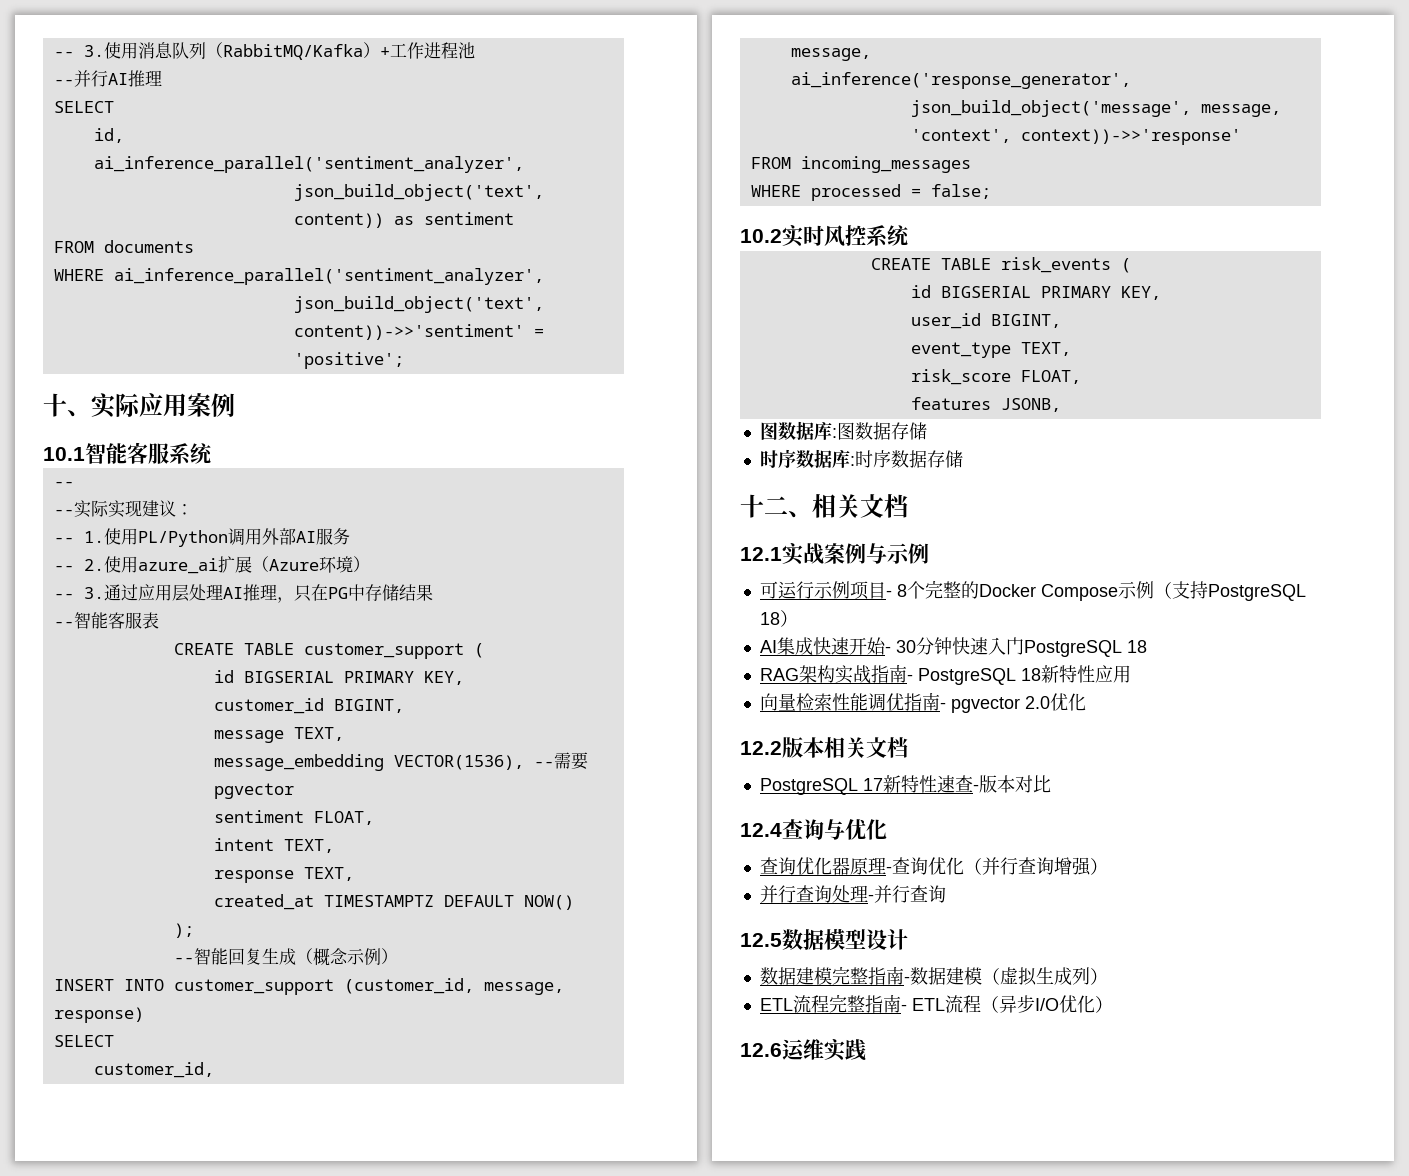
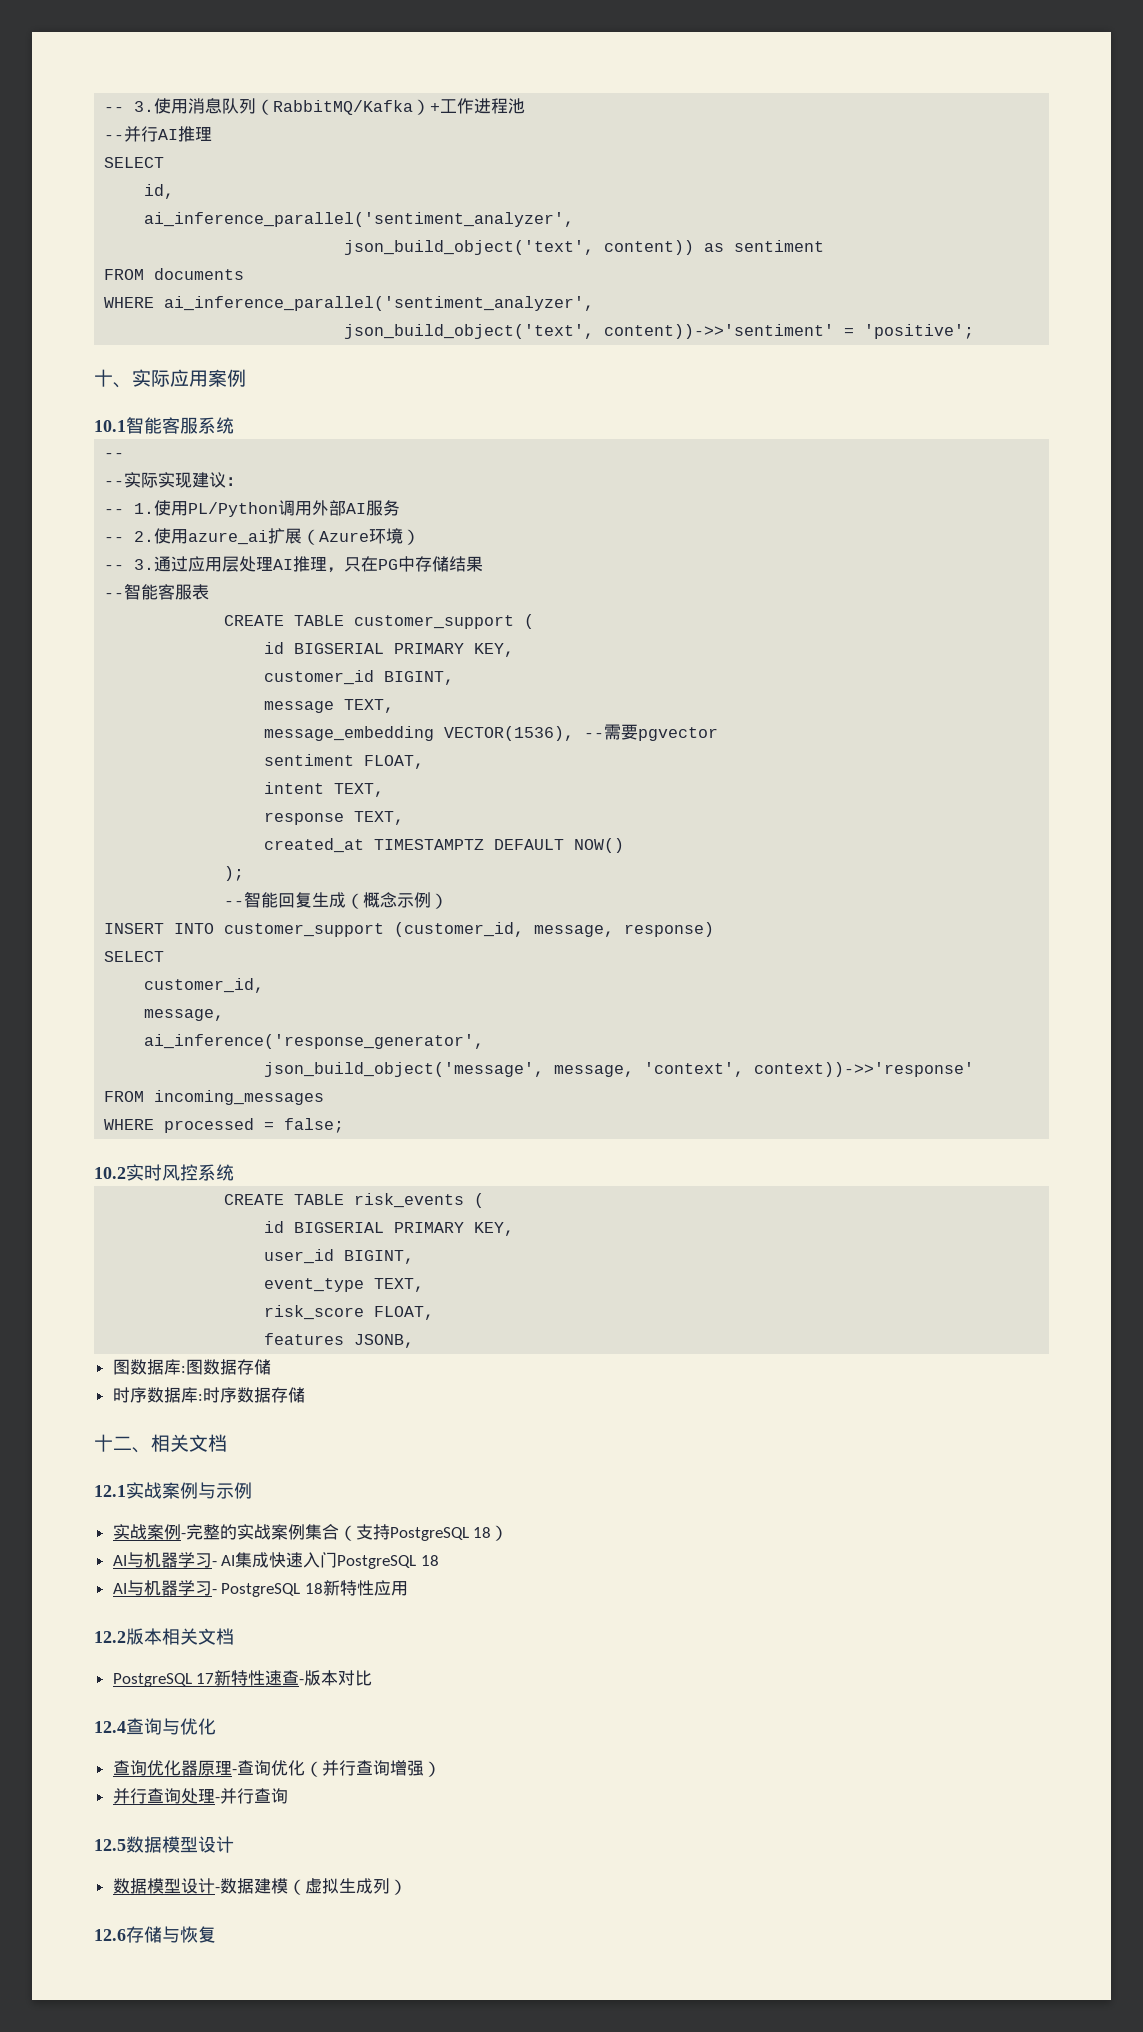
[759,580,1154,601] 可运行示例项目- 8个完整的Docker Compose示例 -> [112,1524,339,1540] 实战案例-完整的实战案例集合
[776,637,952,655] 集成快速开始- 30分钟 -> [126,1552,270,1568] 与机器学习- AI集成
[759,664,907,684] RAG架构实战指南 -> [112,1580,212,1596] AI与机器学习
[759,692,1086,713] // 向量检索性能调优指南- pgvector 2.0优化 -> (408, 1588) none
[795,966,904,985] 建模完整指南 -> [146,1878,215,1894] 模型设计
[759,994,1113,1013] // ETL流程完整指南- ETL流程（异步I/O优化） -> (407, 1887) none
[782,1039,866,1061] 运维实践 -> [126,1926,216,1943] 存储与恢复

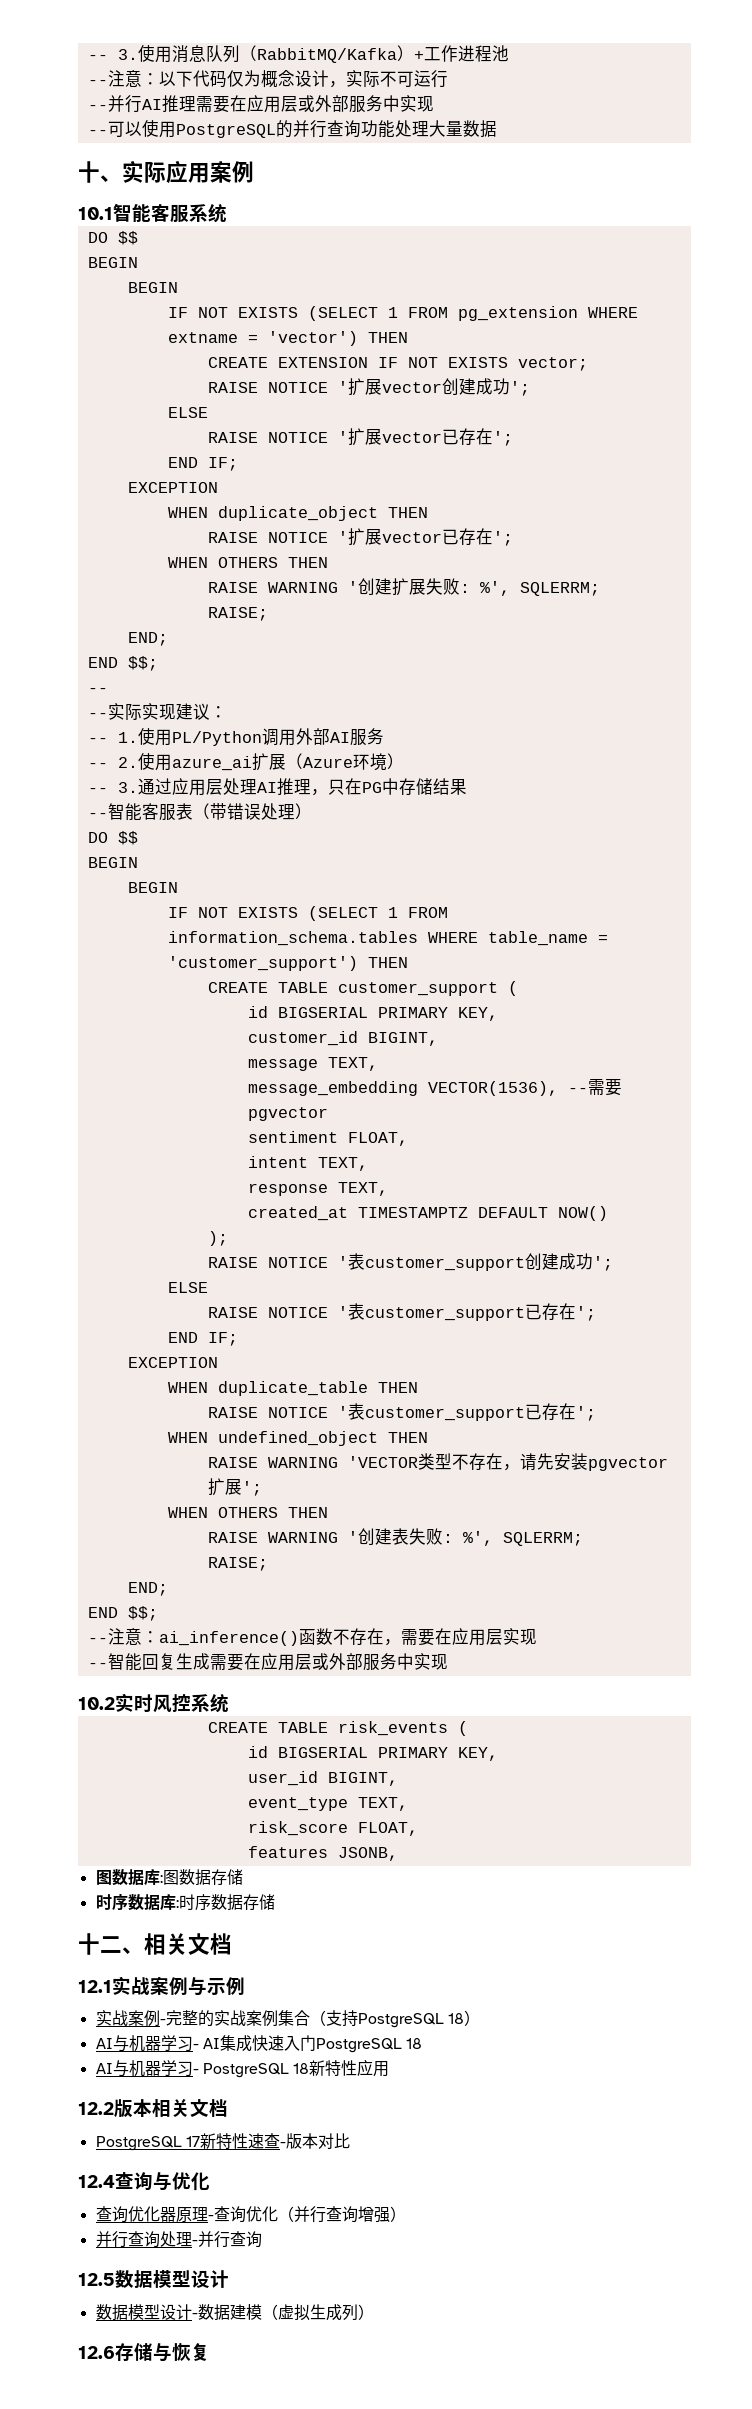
[124,126,213,142] [104,157,165,168] [144,184,175,199] [144,212,575,227] [344,240,825,255] [104,268,245,280] [104,296,595,311] [344,324,975,339] 并行AI推理 // SELECT // id, // ai_inference_parallel('sentiment_analyzer', // json_build_object('text', content)) as sentiment // FROM documents // WHERE ai_inference_parallel('sentiment_analyzer', // json_build_object('text', content))->>'sentiment' = 'positive'; -> [107,70,448,88] [87,95,434,113] [87,120,497,138] 注意：以下代码仅为概念设计，实际不可运行 // --并行AI推理需要在应用层或外部服务中实现 // --可以使用PostgreSQL的并行查询功能处理大量数据
(234, 425) none -> [87,231,138,245] [87,257,138,268] [127,282,178,293] [167,306,638,321] [167,331,408,346] [207,357,588,371] [207,378,530,396] [167,407,208,418] [207,428,513,446] [167,457,238,471] [127,482,218,493] [167,506,428,521] [207,528,513,546] [167,557,328,568] [207,578,600,596] [207,607,268,621] [127,632,168,646] [87,656,158,671] // DO $$ // BEGIN // BEGIN // IF NOT EXISTS (SELECT 1 FROM pg_extension WHERE extname = 'vector') THEN // CREATE EXTENSION IF NOT EXISTS vector; // RAISE NOTICE '扩展vector创建成功'; // ELSE // RAISE NOTICE '扩展vector已存在'; // END IF; // EXCEPTION // WHEN duplicate_object THEN // RAISE NOTICE '扩展vector已存在'; // WHEN OTHERS THEN // RAISE WARNING '创建扩展失败: %', SQLERRM; // RAISE; // END; // END $$;
(210, 592) none -> [192,803,312,820] [87,831,138,845] [87,857,138,868] [127,882,178,893] [167,906,448,921] [167,931,608,946] [167,956,408,971] （带错误处理） // DO $$ // BEGIN // BEGIN // IF NOT EXISTS (SELECT 1 FROM information_schema.tables WHERE table_name = 'customer_support') THEN
[224,891,449,909] [104,922,715,937] [104,951,165,962] [144,978,265,993] [144,1009,225,1021] [144,1034,485,1049] [264,1062,975,1077] [104,1090,325,1105] [104,1118,345,1133] --智能回复生成（概念示例） // INSERT INTO customer_support (customer_id, message, response) // SELECT // customer_id, // message, // ai_inference('response_generator', // json_build_object('message', message, 'context', context))->>'response' // FROM incoming_messages // WHERE processed = false; -> [207,1253,613,1271] [167,1282,208,1293] [207,1303,596,1321] [167,1332,238,1346] [127,1357,218,1368] [167,1381,418,1396] [207,1403,596,1421] [167,1431,428,1446] [207,1453,668,1471] [207,1478,262,1496] [167,1507,328,1518] [207,1528,583,1546] [207,1557,268,1571] [127,1582,168,1596] [87,1606,158,1621] [87,1628,537,1646] [87,1653,448,1671] RAISE NOTICE '表customer_support创建成功'; // ELSE // RAISE NOTICE '表customer_support已存在'; // END IF; // EXCEPTION // WHEN duplicate_table THEN // RAISE NOTICE '表customer_support已存在'; // WHEN undefined_object THEN // RAISE WARNING 'VECTOR类型不存在，请先安装pgvector扩展'; // WHEN OTHERS THEN // RAISE WARNING '创建表失败: %', SQLERRM; // RAISE; // END; // END $$; // --注意：ai_inference()函数不存在，需要在应用层实现 // --智能回复生成需要在应用层或外部服务中实现

